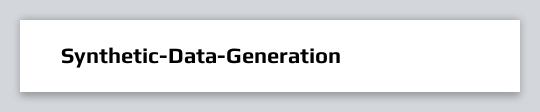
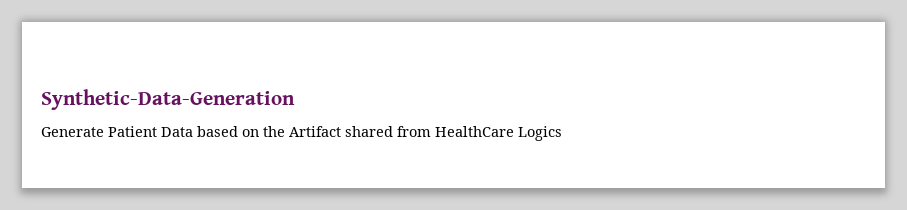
(341, 57) none -> [41,126,562,141] // Generate Patient Data based on the Artifact shared from HealthCare Logics

